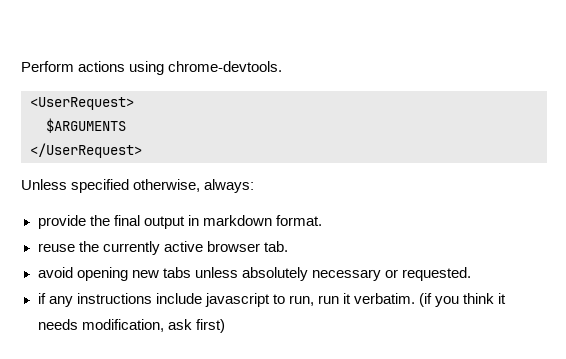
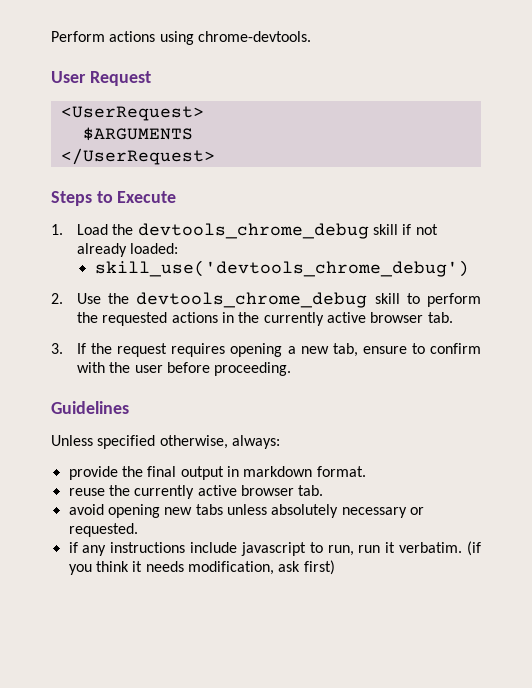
(283, 66) none -> [51,71,151,86] // User Request
(142, 150) none -> [51,191,177,206] [51,223,438,239] [77,243,179,257] [94,260,469,277] [51,292,481,308] [77,312,453,326] [51,343,482,357] [77,362,292,376] [51,401,129,414] // Steps to Execute // 1. Load the devtools_chrome_debug skill if not already loaded: // skill_use('devtools_chrome_debug') // 2. Use the devtools_chrome_debug skill to perform the requested actions in the currently active browser tab. // 3. If the request requires opening a new tab, ensure to confirm with the user before proceeding. // Guidelines

